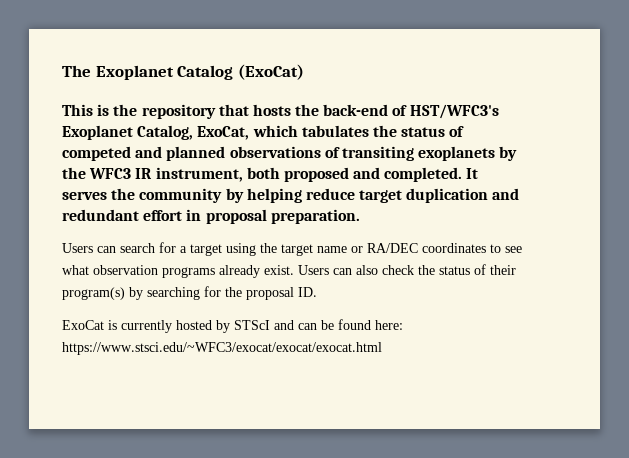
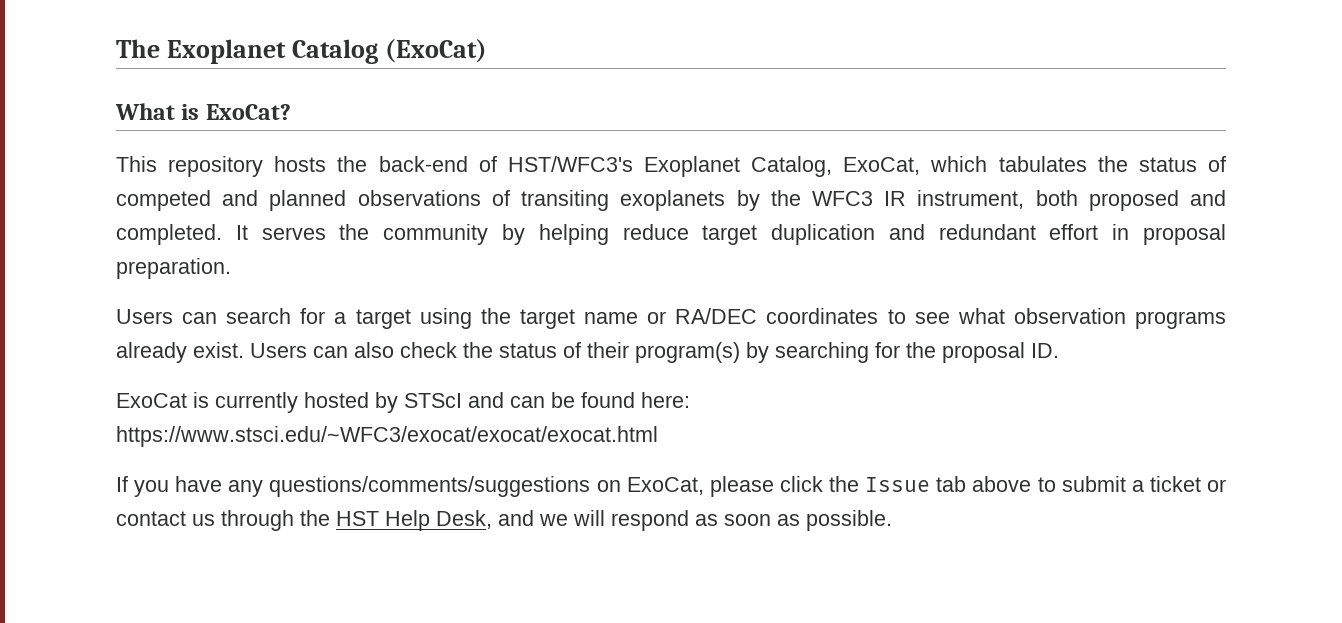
[62,104,249,119] This is the repository that -> [115,103,291,120] [116,156,264,177] What is ExoCat? // This repository
(382, 348) none -> [116,476,1226,497] [116,510,892,531] // If you have any questions/comments/suggestions on ExoCat, please click the Issue tab above to submit a ticket or contact us through the HST Help Desk, and we will respond as soon as possible.

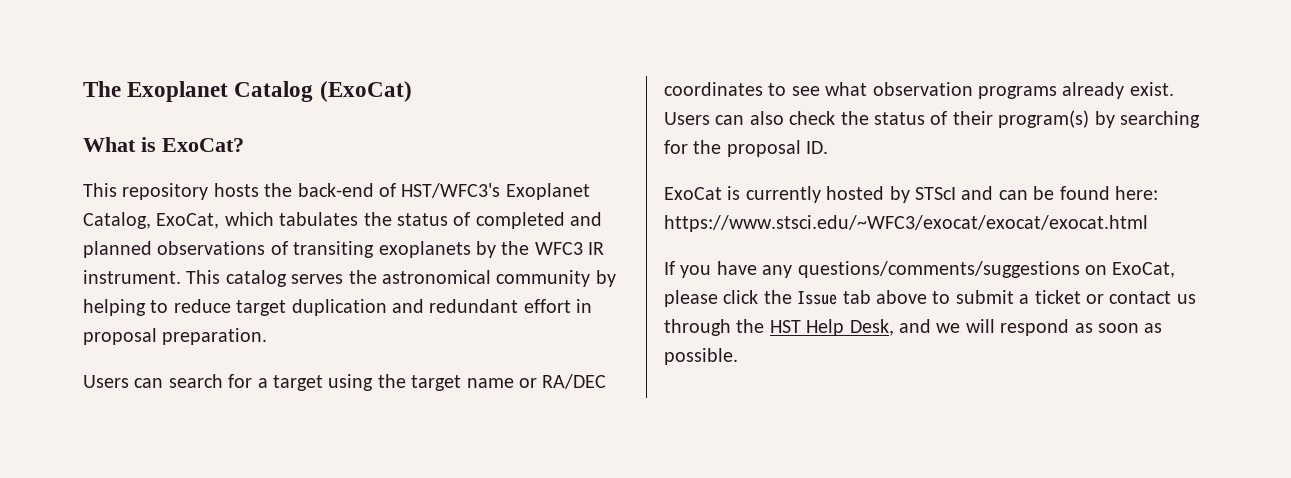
[116,190,211,211] competed -> [475,212,565,229] completed
[917,190,1226,211] [116,224,248,245] instrument, both proposed and completed. It -> [83,270,287,287] instrument. This catalog
(370, 232) none -> [382,270,491,284] astronomical
(609, 234) none -> [150,300,169,313] to

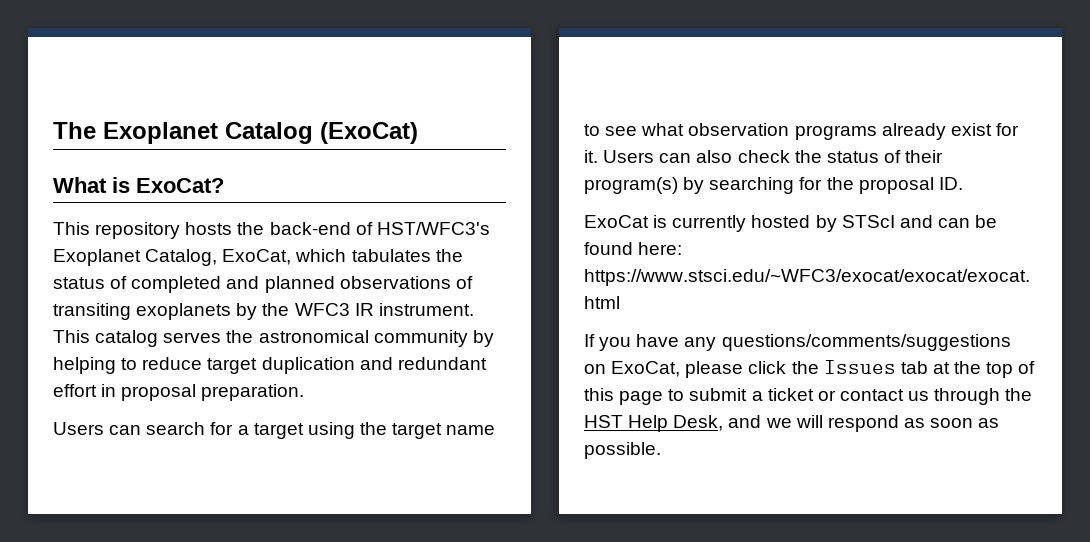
[519,374,607,389] [664,82,763,96] or RA/DEC coordinates -> (496, 430) none
[1129,82,1174,96] exist. -> [950,123,1019,136] [584,150,598,163] exist for it.
[797,290,927,305] Issue tab above -> [823,360,1036,378] [584,388,664,405] Issues tab at the top of this page

